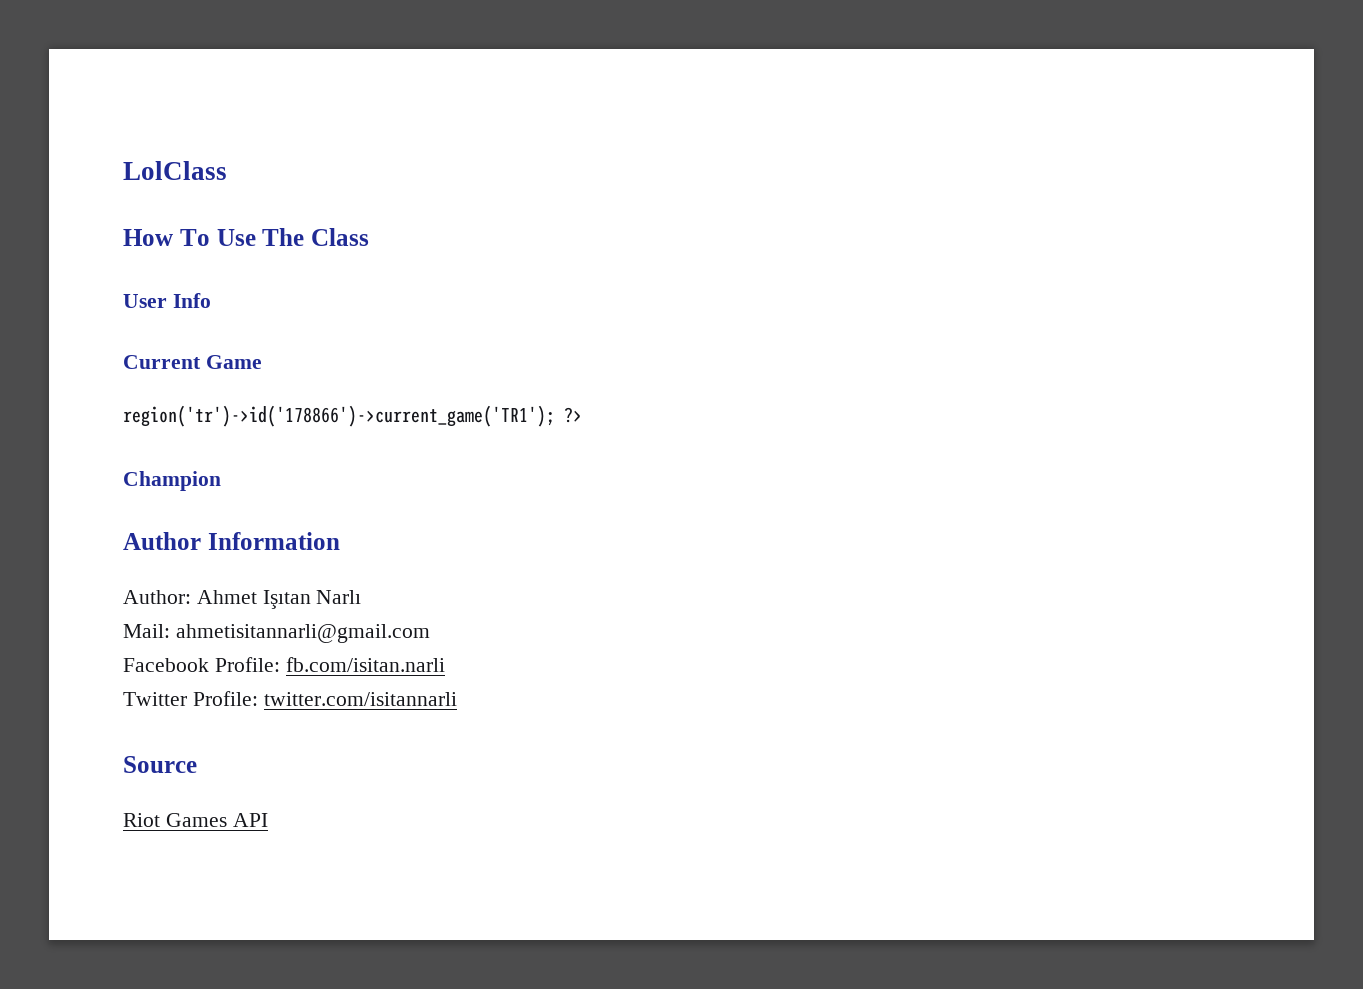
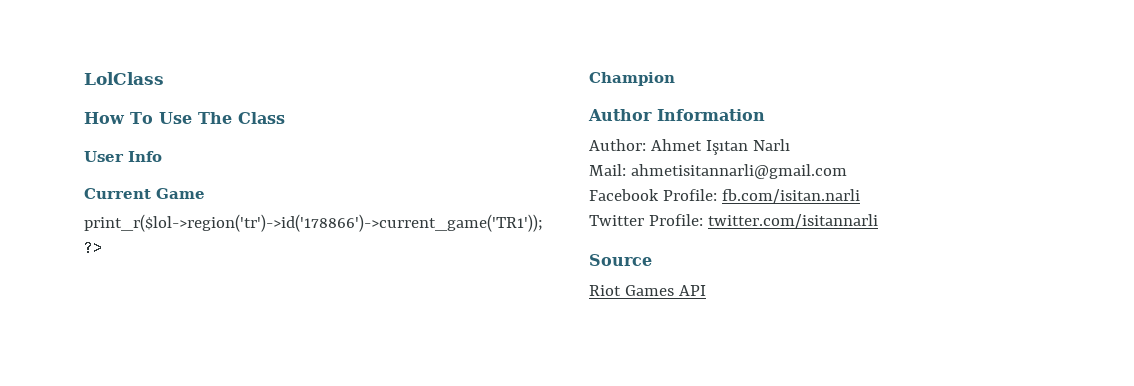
[123,405,555,427] region('tr')->id('178866')->current_game('TR1'); -> [84,214,543,232] print_r($lol->region('tr')->id('178866')->current_game('TR1'));

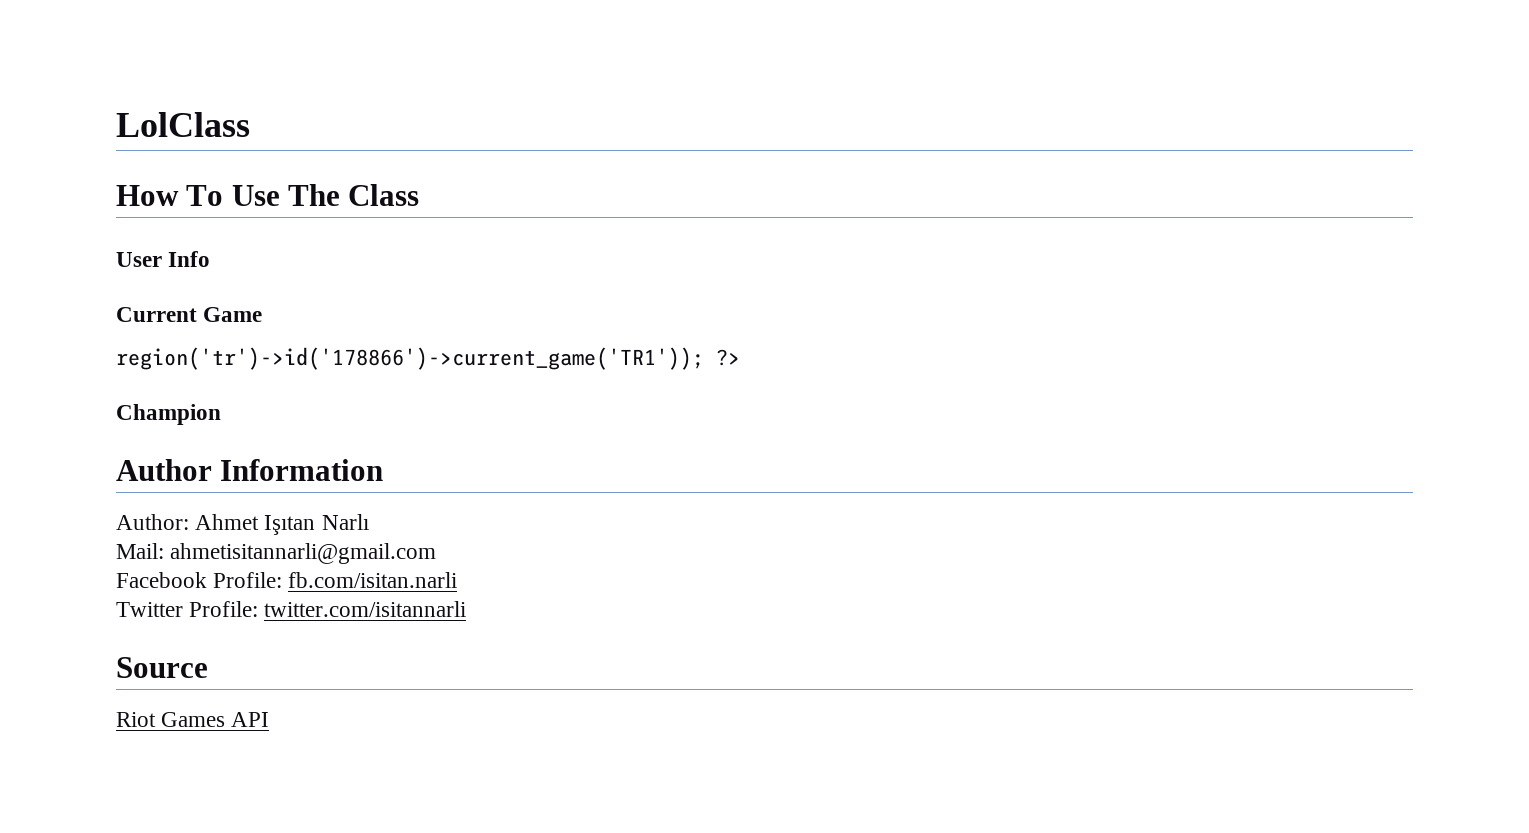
[84,214,543,232] print_r($lol->region('tr')->id('178866')->current_game('TR1')); -> [116,347,704,370] region('tr')->id('178866')->current_game('TR1'));

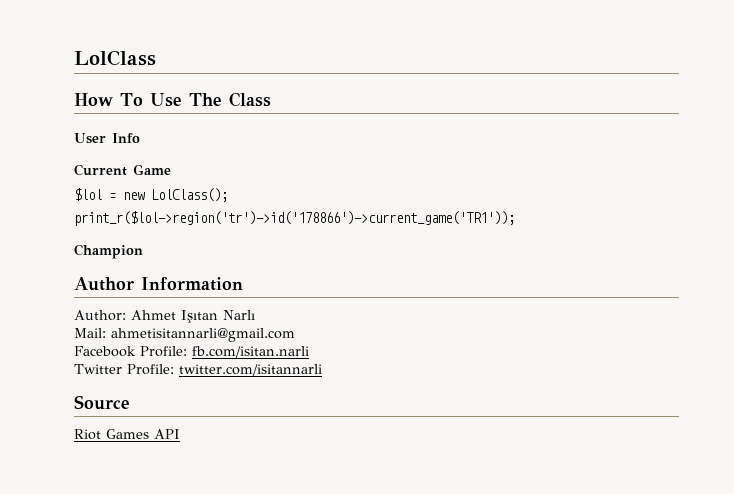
[116,347,740,370] region('tr')->id('178866')->current_game('TR1')); ?> -> [74,188,228,202] [74,211,515,226] $lol = new LolClass(); // print_r($lol->region('tr')->id('178866')->current_game('TR1'));

